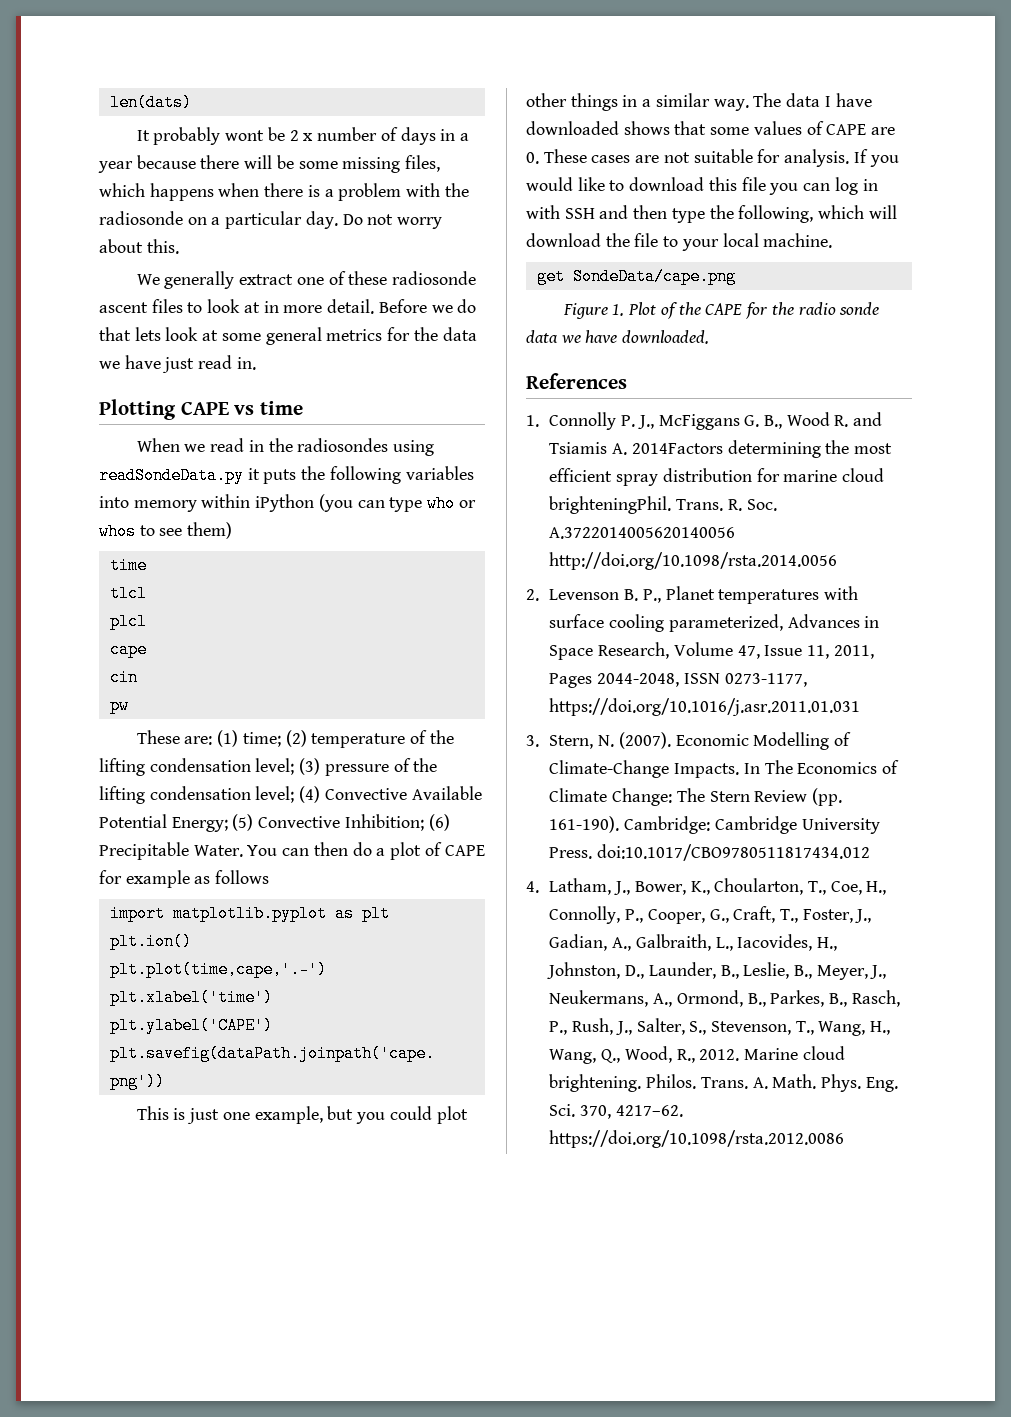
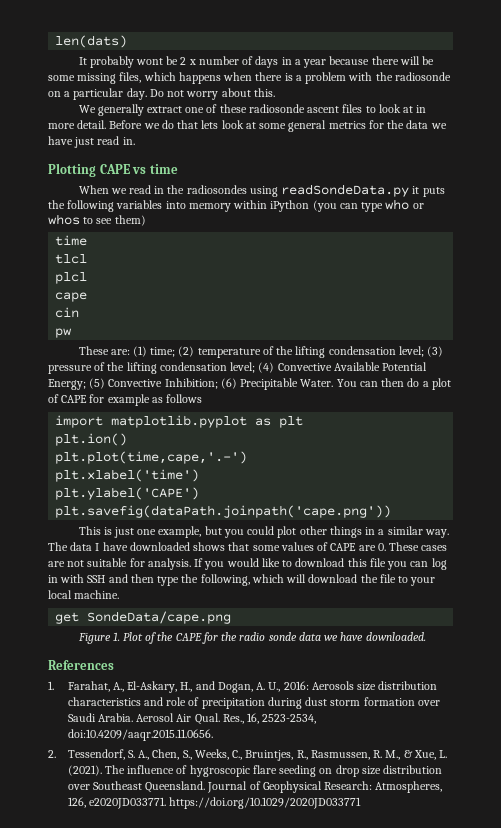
[549,412,883,430] [549,440,893,458] [549,468,885,486] [549,496,777,514] [549,527,736,539] [549,552,838,570] [526,586,859,604] [549,614,880,632] [549,642,874,660] [549,673,807,688] [549,698,861,716] [526,732,852,750] [549,760,900,778] [549,788,843,806] [549,816,880,834] [549,844,871,861] [526,878,887,895] [549,906,872,924] [549,934,838,951] [547,962,887,980] [549,990,900,1007] [549,1018,891,1036] [549,1046,845,1064] [549,1074,898,1092] [549,1104,683,1119] [549,1130,845,1148] Connolly P. J., McFiggans G. B., Wood R. and Tsiamis A. 2014Factors determining the most efficient spray distribution for marine cloud brighteningPhil. Trans. R. Soc. A.3722014005620140056 http://doi.org/10.1098/rsta.2014.0056 // 2. Levenson B. P., Planet temperatures with surface cooling parameterized, Advances in Space Research, Volume 47, Issue 11, 2011, Pages 2044-2048, ISSN 0273-1177, https://doi.org/10.1016/j.asr.2011.01.031 // 3. Stern, N. (2007). Economic Modelling of Climate-Change Impacts. In The Economics of Climate Change: The Stern Review (pp. 161-190). Cambridge: Cambridge University Press. doi:10.1017/CBO9780511817434.012 // 4. Latham, J., Bower, K., Choularton, T., Coe, H., Connolly, P., Cooper, G., Craft, T., Foster, J., Gadian, A., Galbraith, L., Iacovides, H., Johnston, D., Launder, B., Leslie, B., Meyer, J., Neukermans, A., Ormond, B., Parkes, B., Rasch, P., Rush, J., Salter, S., Stevenson, T., Wang, H., Wang, Q., Wood, R., 2012. Marine cloud brightening. Philos. Trans. A. Math. Phys. Eng. Sci. 370, 4217–62. https://doi.org/10.1098/rsta.2012.0086 -> [67,681,438,693] [67,697,440,709] [67,713,317,725] [67,729,213,741] [48,749,448,761] [67,765,443,777] [67,781,443,793] [67,797,362,809] Farahat, A., El-Askary, H., and Dogan, A. U., 2016: Aerosols size distribution characteristics and role of precipitation during dust storm formation over Saudi Arabia. Aerosol Air Qual. Res., 16, 2523-2534, doi:10.4209/aaqr.2015.11.0656. // 2. Tessendorf, S. A., Chen, S., Weeks, C., Bruintjes, R., Rasmussen, R. M., & Xue, L. (2021). The influence of hygroscopic flare seeding on drop size distribution over Southeast Queensland. Journal of Geophysical Research: Atmospheres, 126, e2020JD033771. https://doi.org/10.1029/2020JD033771

